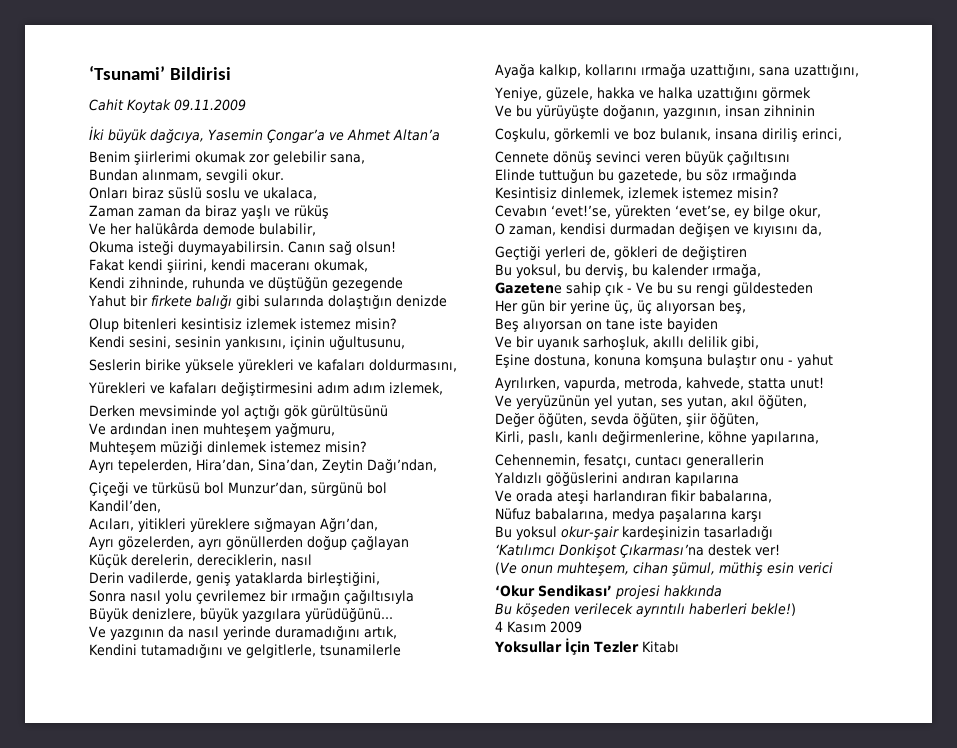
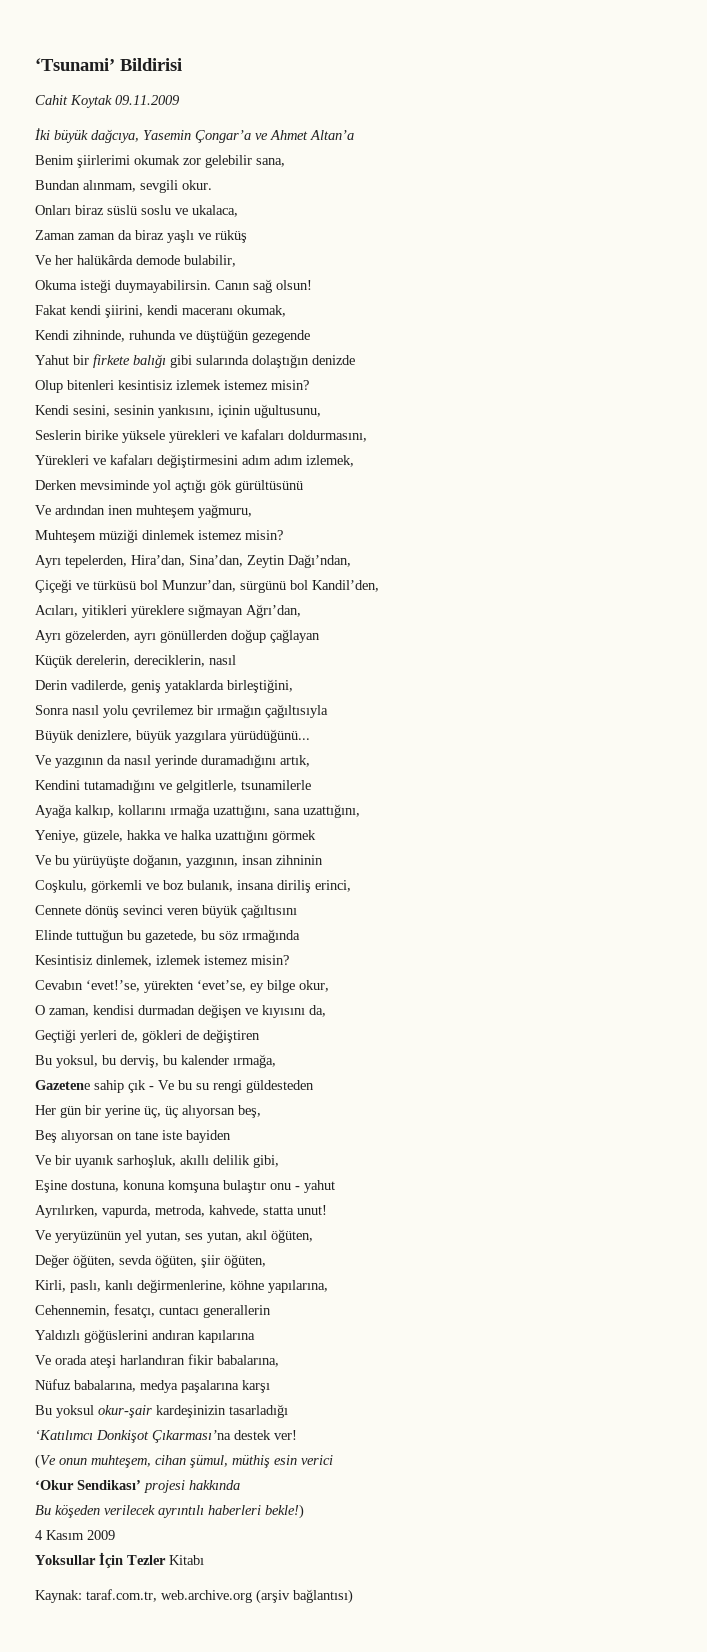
(679, 647) none -> [35,1589,353,1604] // Kaynak: taraf.com.tr, web.archive.org (arşiv bağlantısı)

